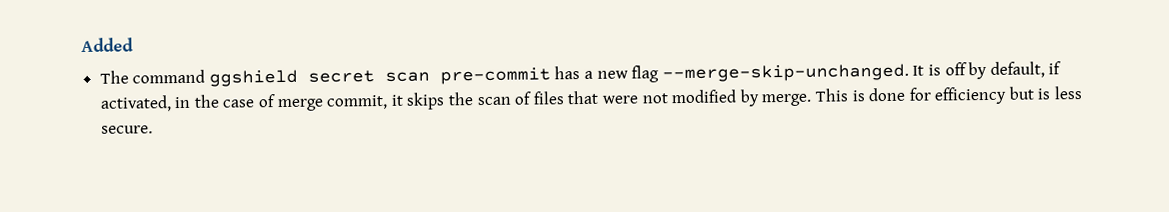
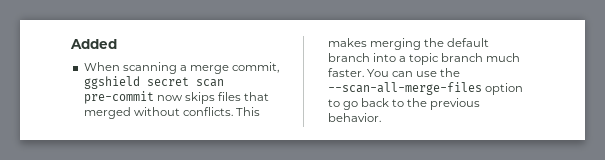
[99,61,1062,87] [99,86,1083,112] [100,125,153,134] The command ggshield secret scan pre-commit has a new flag --merge-skip-unchanged. It is off by default, if activated, in the case of merge commit, it skips the scan of files that were not modified by merge. This is done for efficiency but is less secure. -> [83,62,280,74] [83,76,224,89] [83,91,270,104] [83,107,260,119] [327,38,489,50] [327,53,521,65] [327,68,461,77] [327,82,523,95] [327,98,481,110] [327,113,381,122] When scanning a merge commit, ggshield secret scan pre-commit now skips files that merged without conflicts. This makes merging the default branch into a topic branch much faster. You can use the --scan-all-merge-files option to go back to the previous behavior.

